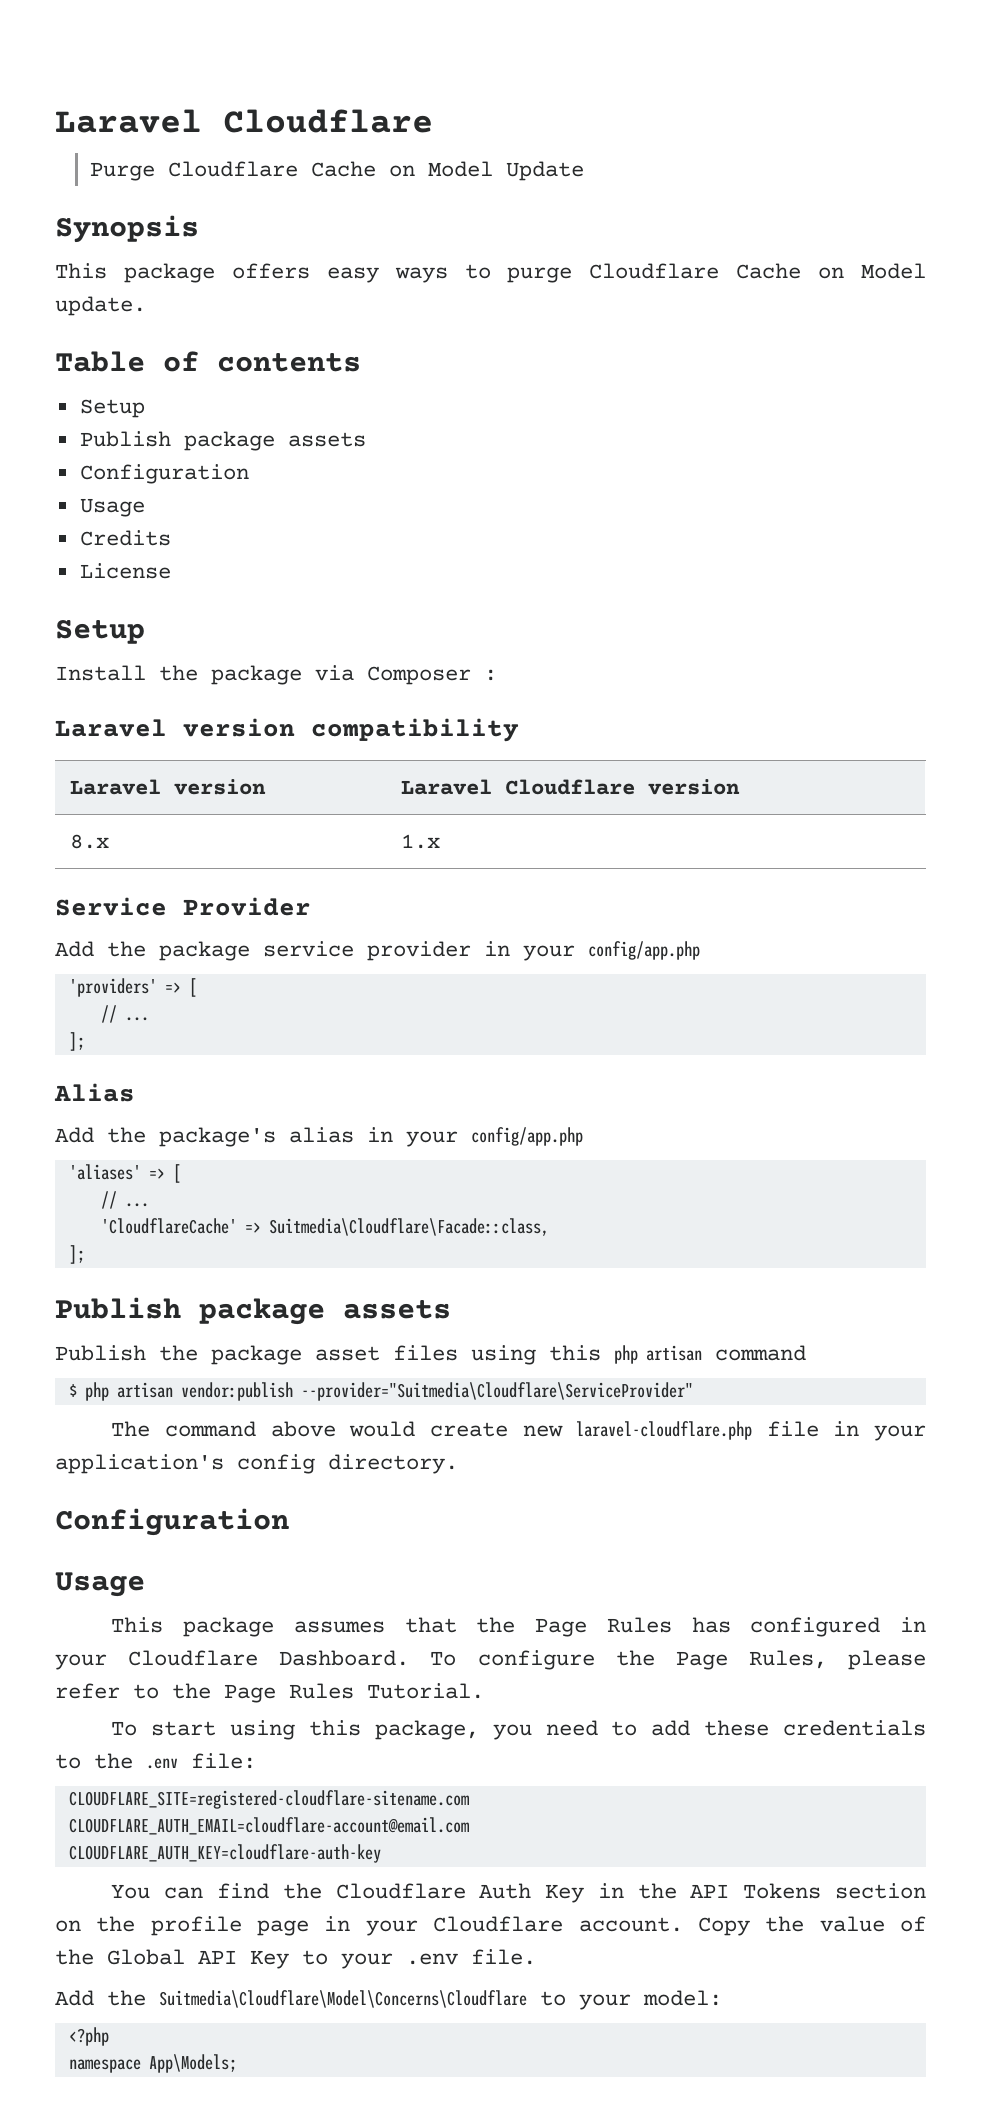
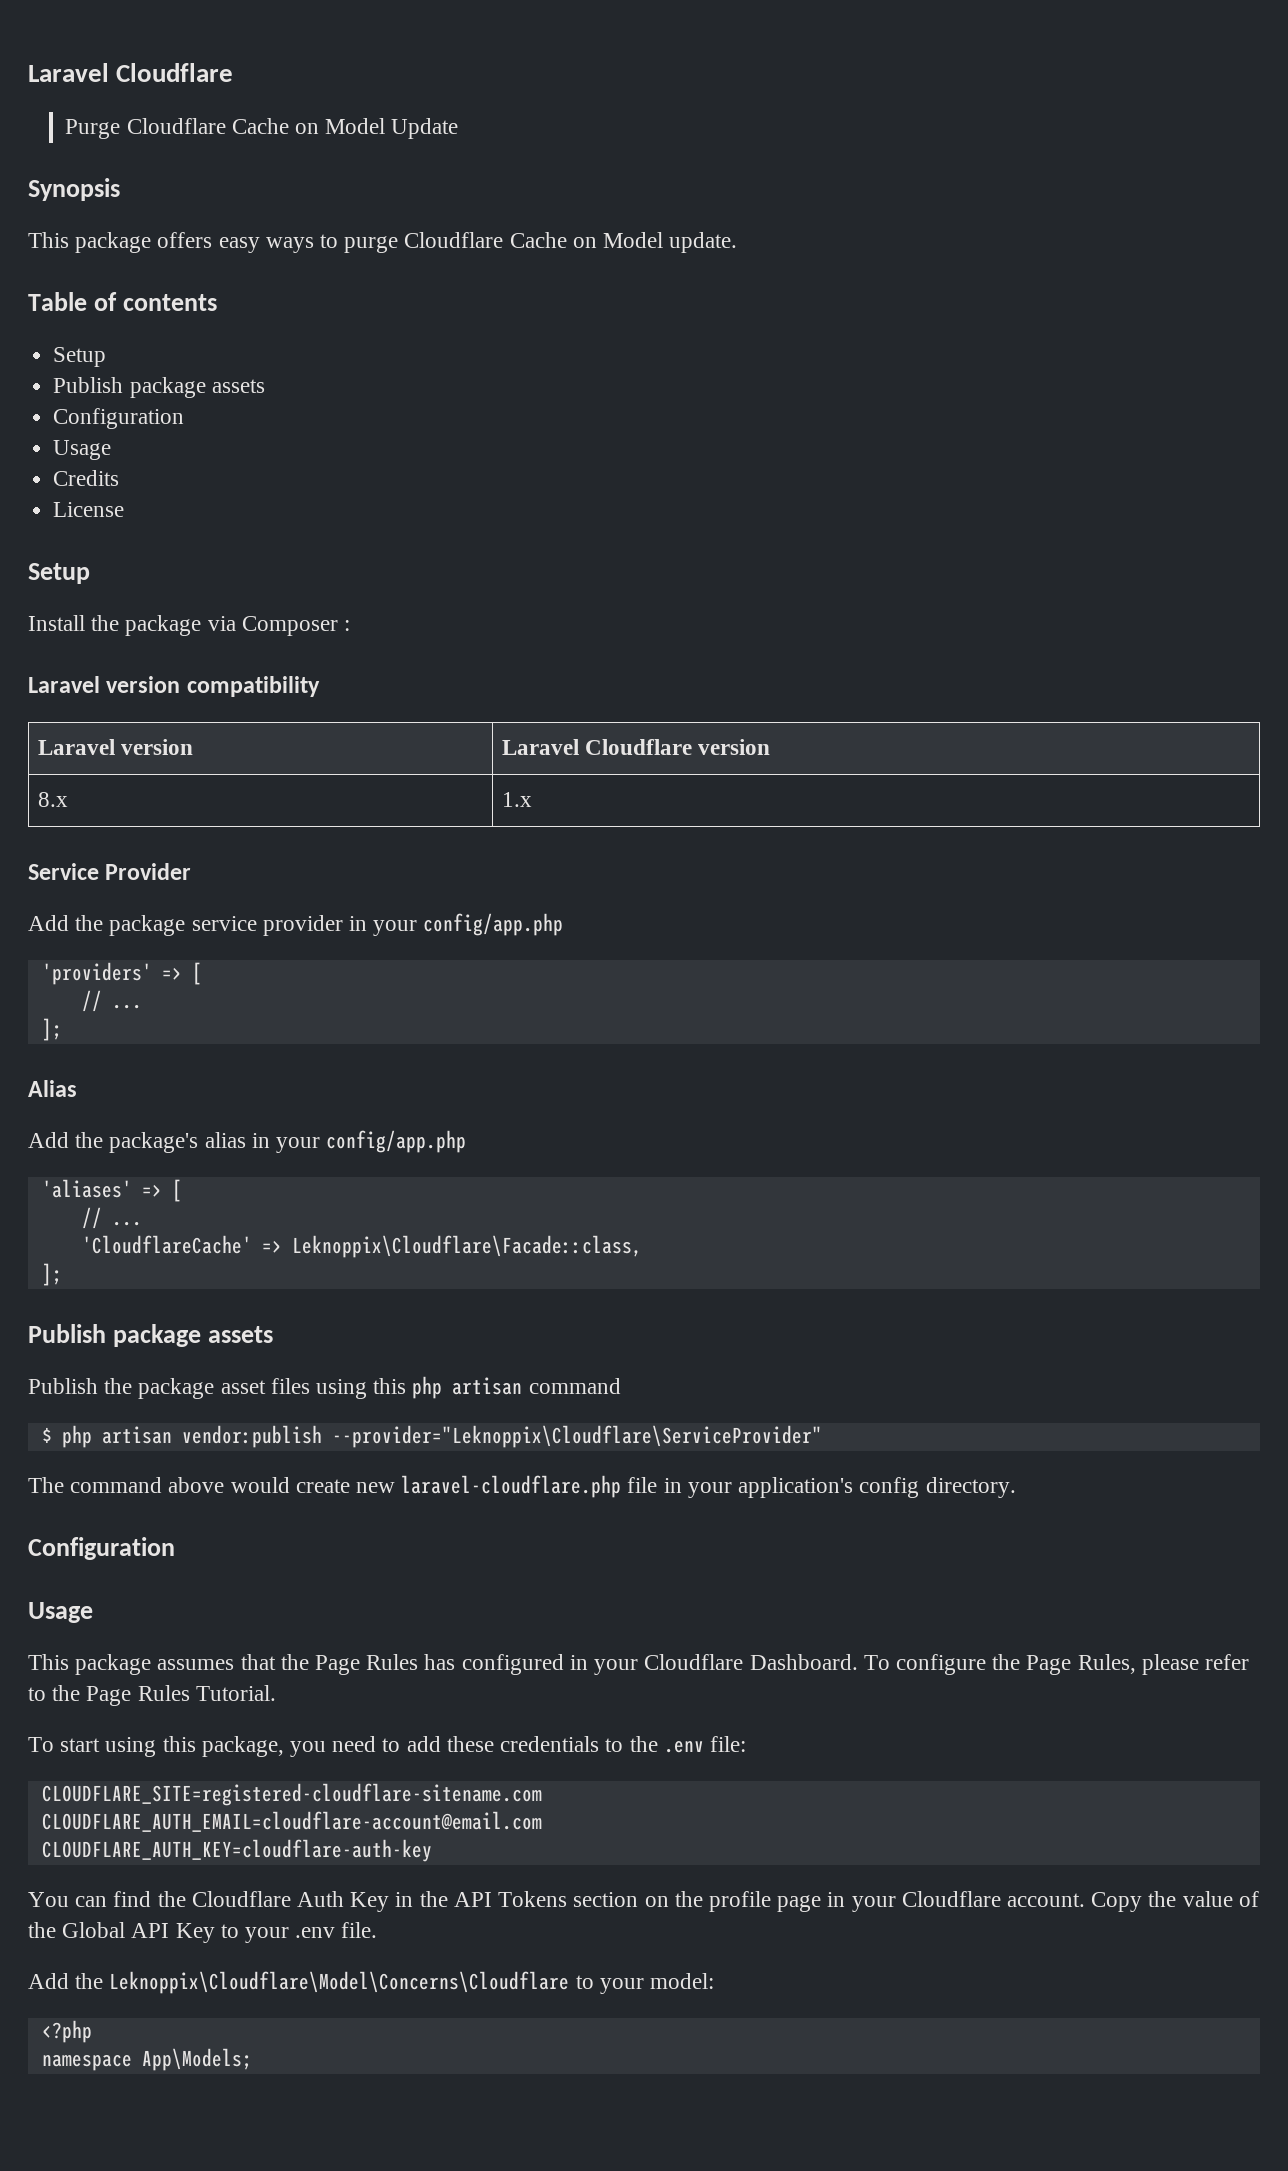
[268,1218,549,1236] Suitmedia\Cloudflare\Facade::class, -> [291,1235,642,1258] Leknoppix\Cloudflare\Facade::class,
[300,1382,693,1401] --provider="Suitmedia\Cloudflare\ServiceProvider" -> [331,1425,822,1448] --provider="Leknoppix\Cloudflare\ServiceProvider"
[159,1990,527,2008] Suitmedia\Cloudflare\Model\Concerns\Cloudflare -> [109,1971,570,1994] Leknoppix\Cloudflare\Model\Concerns\Cloudflare

